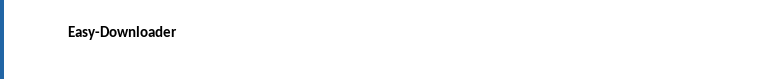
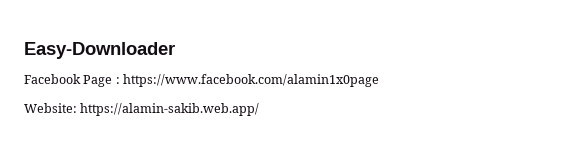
(177, 33) none -> [24,74,380,87] [24,103,260,116] // Facebook Page : https://www.facebook.com/alamin1x0page // Website: https://alamin-sakib.web.app/

